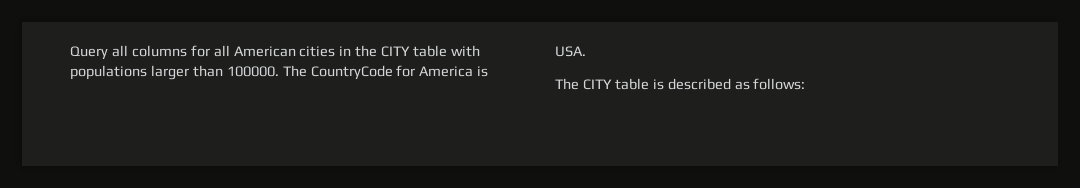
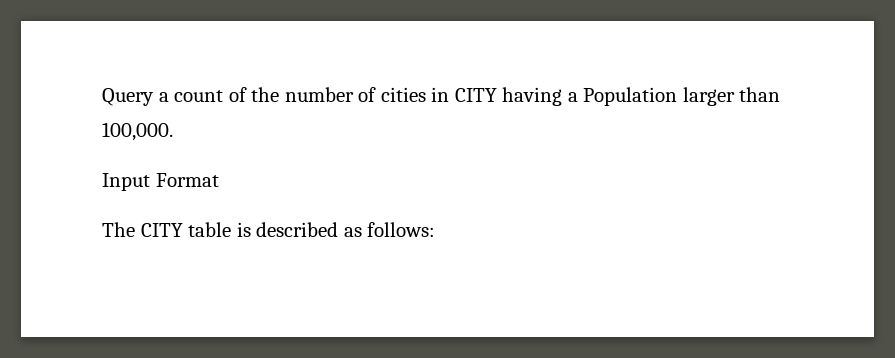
[111,45,481,57] [70,65,489,80] [555,46,586,57] all columns for all American cities in the CITY table with populations larger than 100000. The CountryCode for America is USA. -> [158,87,781,106] [102,122,173,141] [102,173,219,191] a count of the number of cities in CITY having a Population larger than 100,000. // Input Format

